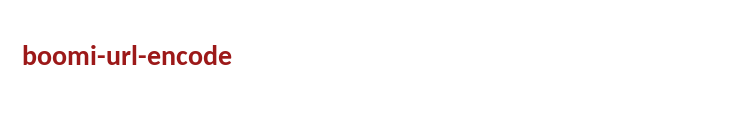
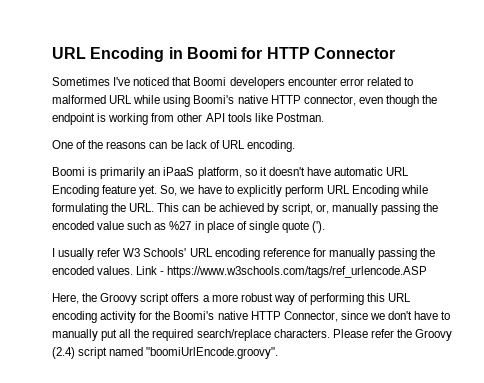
[22,45,232,65] boomi-url-encode -> [52,47,395,62] [52,77,413,89] [52,95,438,107] [52,113,324,125] [52,140,295,152] [52,167,410,179] [52,185,429,197] [52,203,439,215] [52,221,326,233] [52,248,436,260] [52,266,428,278] [52,293,412,305] [52,311,451,323] [52,329,453,341] [52,347,279,359] URL Encoding in Boomi for HTTP Connector // Sometimes I've noticed that Boomi developers encounter error related to malformed URL while using Boomi's native HTTP connector, even though the endpoint is working from other API tools like Postman. // One of the reasons can be lack of URL encoding. // Boomi is primarily an iPaaS platform, so it doesn't have automatic URL Encoding feature yet. So, we have to explicitly perform URL Encoding while formulating the URL. This can be achieved by script, or, manually passing the encoded value such as %27 in place of single quote ('). // I usually refer W3 Schools' URL encoding reference for manually passing the encoded values. Link - https://www.w3schools.com/tags/ref_urlencode.ASP // Here, the Groovy script offers a more robust way of performing this URL encoding activity for the Boomi's native HTTP Connector, since we don't have to manually put all the required search/replace characters. Please refer the Groovy (2.4) script named "boomiUrlEncode.groovy".

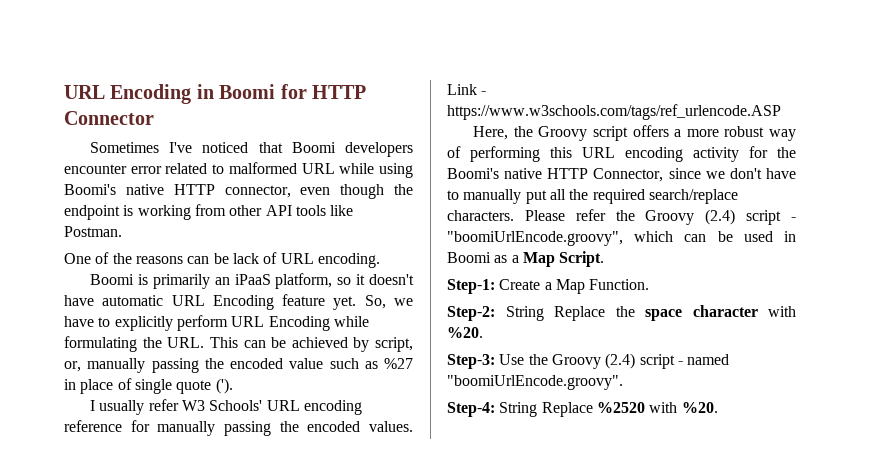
[109,347,279,359] named "boomiUrlEncode.groovy". -> [791,217,796,221] [447,231,796,246] [447,251,605,267] [447,279,650,294] [447,305,796,321] [447,327,483,338] [447,353,730,369] [447,375,623,390] [447,402,718,417] - "boomiUrlEncode.groovy", which can be used in Boomi as a Map Script. // Step-1: Create a Map Function. // Step-2: String Replace the space character with %20. // Step-3: Use the Groovy (2.4) script - named "boomiUrlEncode.groovy". // Step-4: String Replace %2520 with %20.

